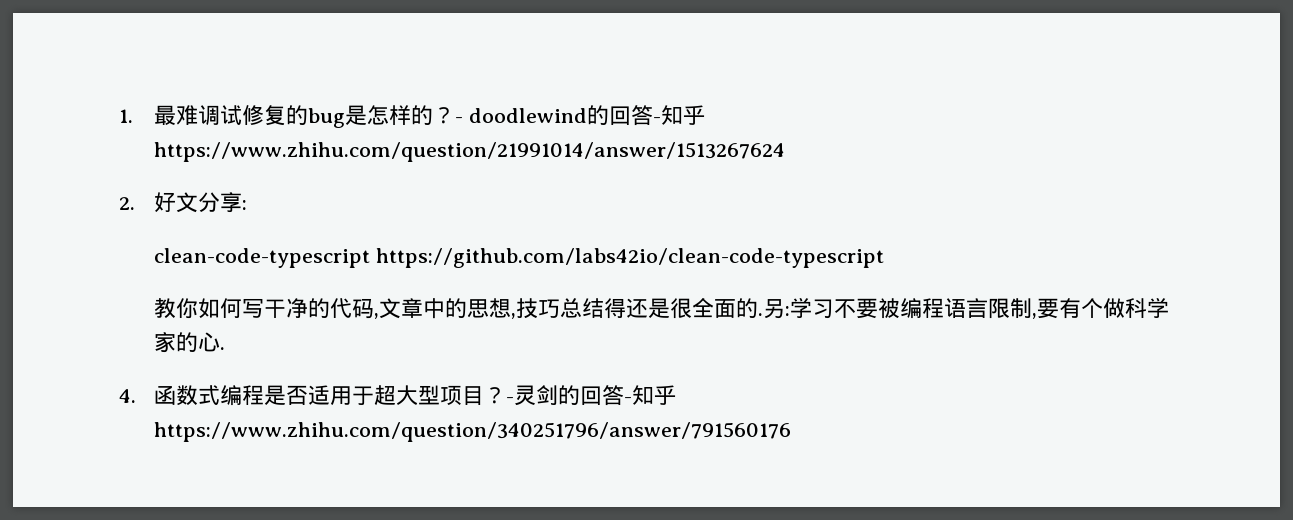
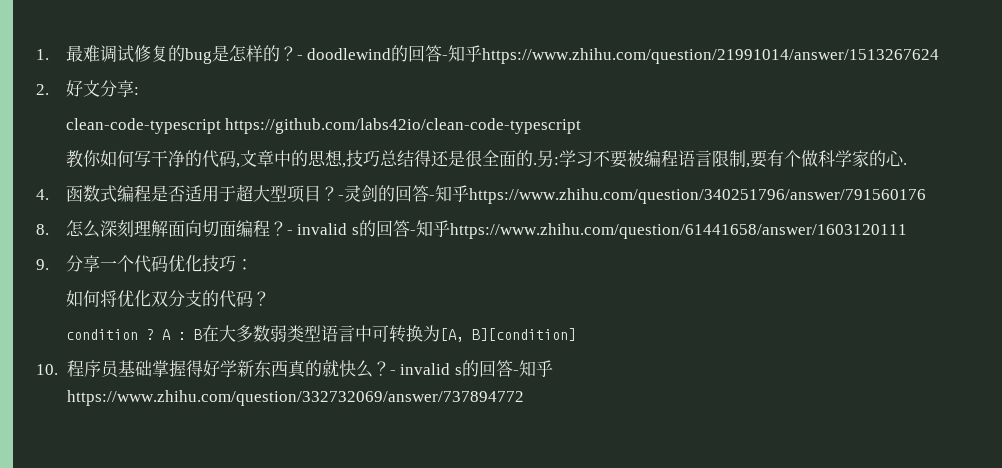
(791, 432) none -> [36,220,908,239] [36,255,253,273] [65,290,270,308] [65,325,576,343] [36,359,553,378] [66,390,524,406] // 8.怎么深刻理解面向切面编程？- invalid s的回答-知乎https://www.zhihu.com/question/61441658/answer/1603120111 // 9.分享一个代码优化技巧： // 如何将优化双分支的代码？ // condition ? A : B在大多数弱类型语言中可转换为[A, B][condition] // 10.程序员基础掌握得好学新东西真的就快么？- invalid s的回答-知乎https://www.zhihu.com/question/332732069/answer/737894772

